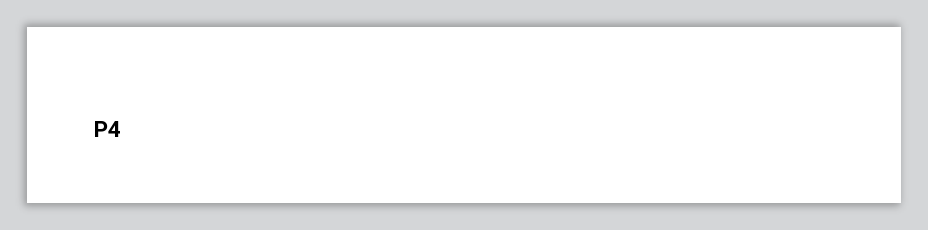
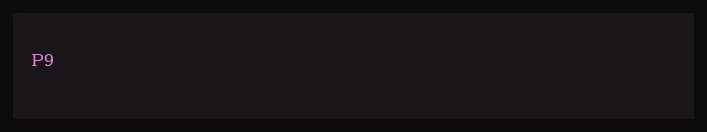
[94,121,121,137] P4 -> [31,54,54,66] P9

